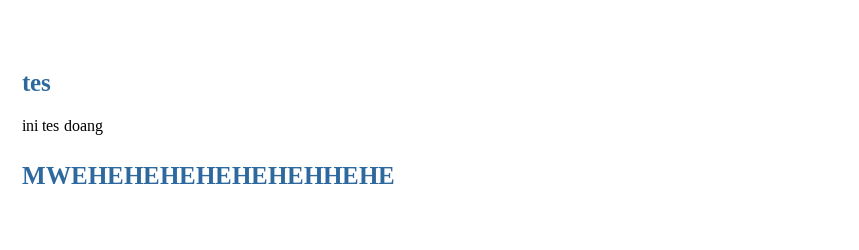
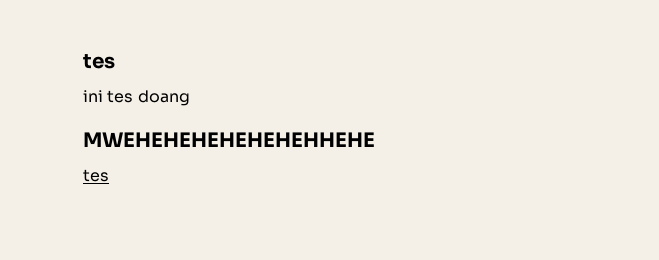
(395, 175) none -> [83,169,109,182] // tes

